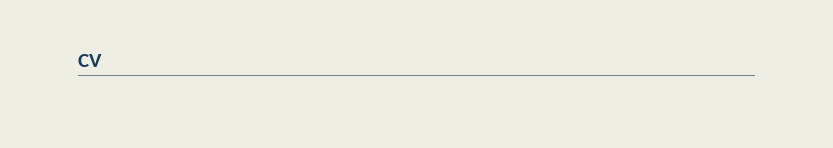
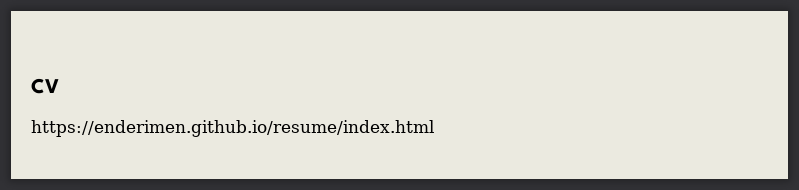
(102, 60) none -> [31,120,434,137] // https://enderimen.github.io/resume/index.html

